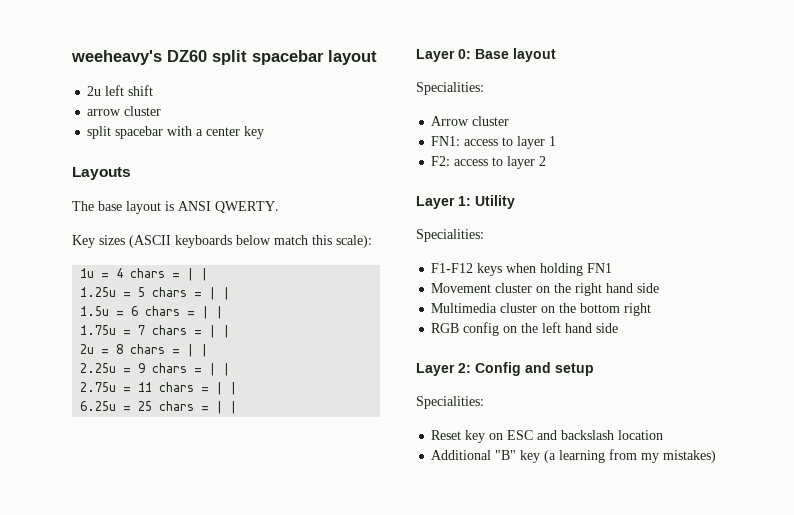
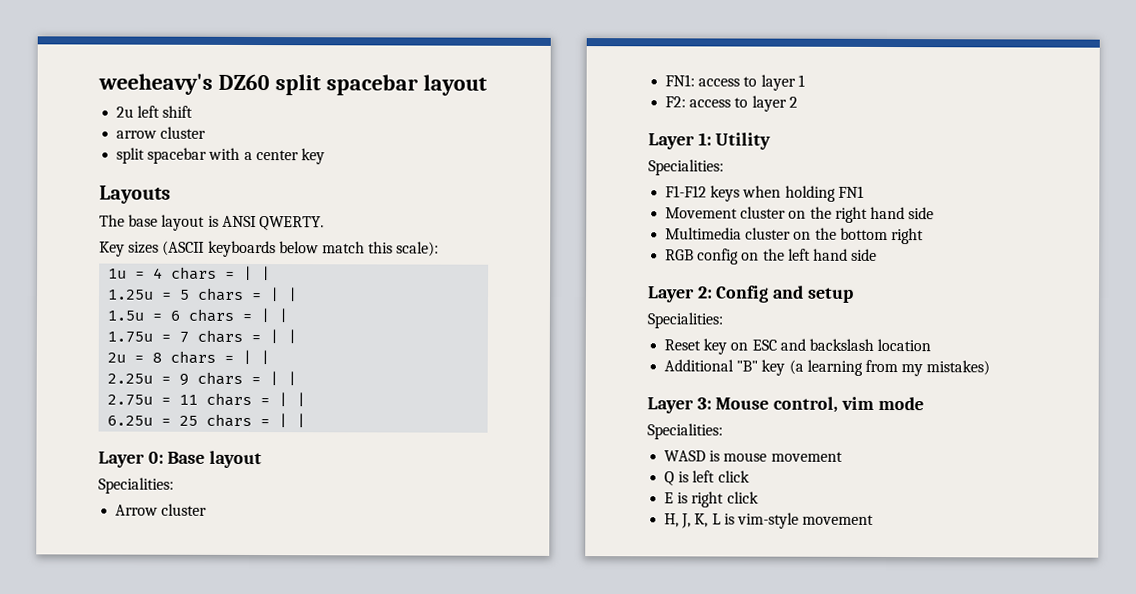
(717, 456) none -> [647,396,924,414] [647,423,723,440] [664,450,843,462] [664,470,750,486] [664,491,759,508] [664,512,875,529] // Layer 3: Mouse control, vim mode // Specialities: // WASD is mouse movement // Q is left click // E is right click // H, J, K, L is vim-style movement

